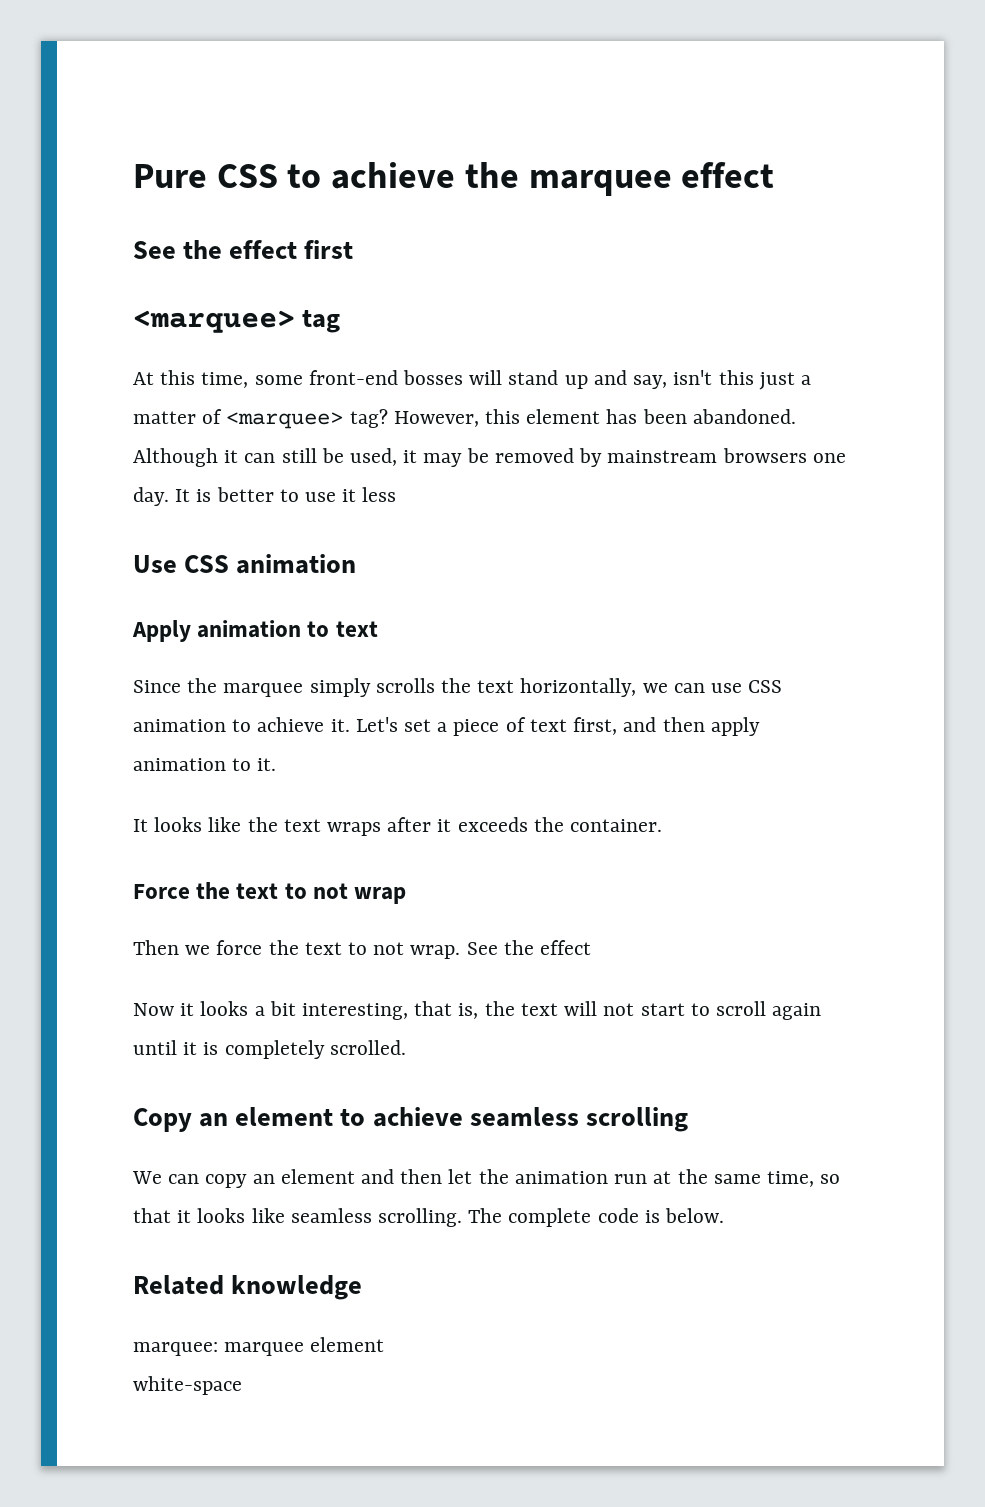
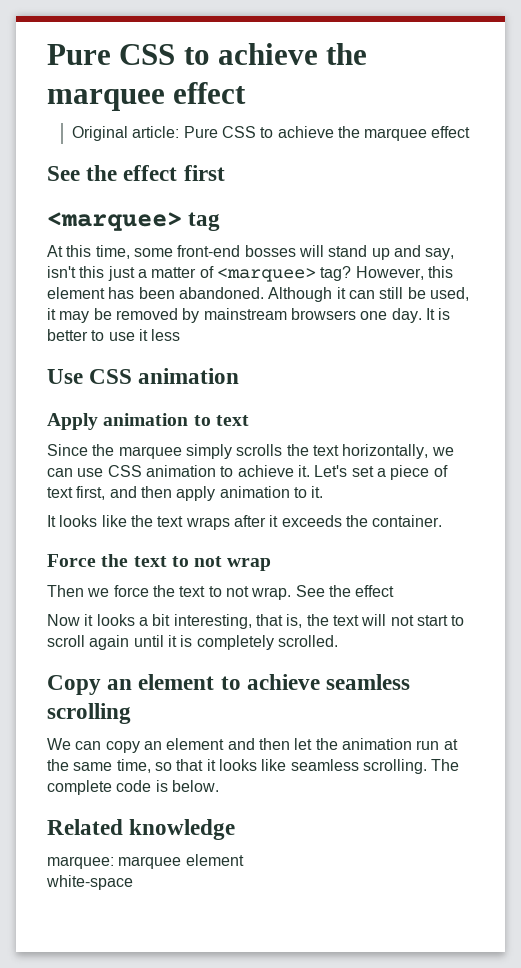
[133,162,775,196] Pure CSS to achieve the marquee effect -> [47,43,368,65] [47,82,247,111] [71,126,471,141] Pure CSS to achieve the marquee effect // Original article: Pure CSS to achieve the marquee effect

